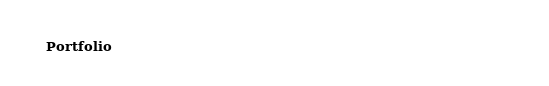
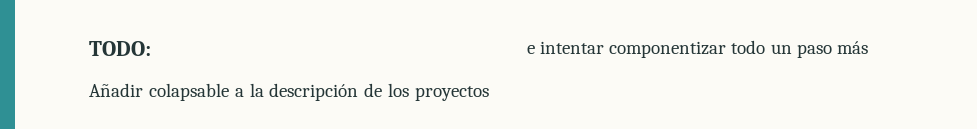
[46,41,112,51] Portfolio -> [89,41,151,56] [89,83,490,101] [527,40,868,58] TODO: // Añadir colapsable a la descripción de los proyectos e intentar componentizar todo un paso más

